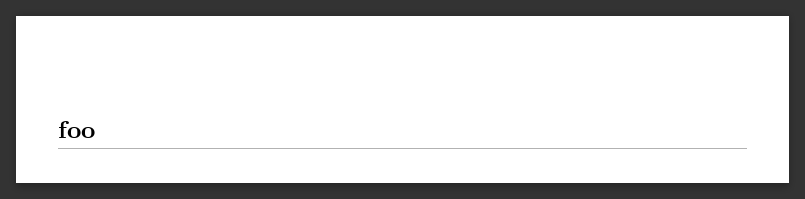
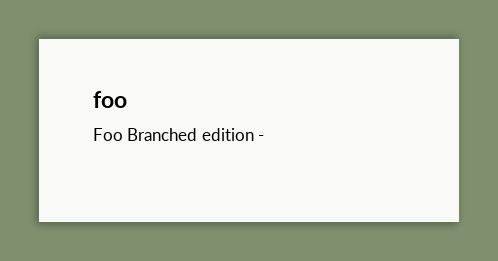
(95, 129) none -> [93,128,265,141] // Foo Branched edition -

